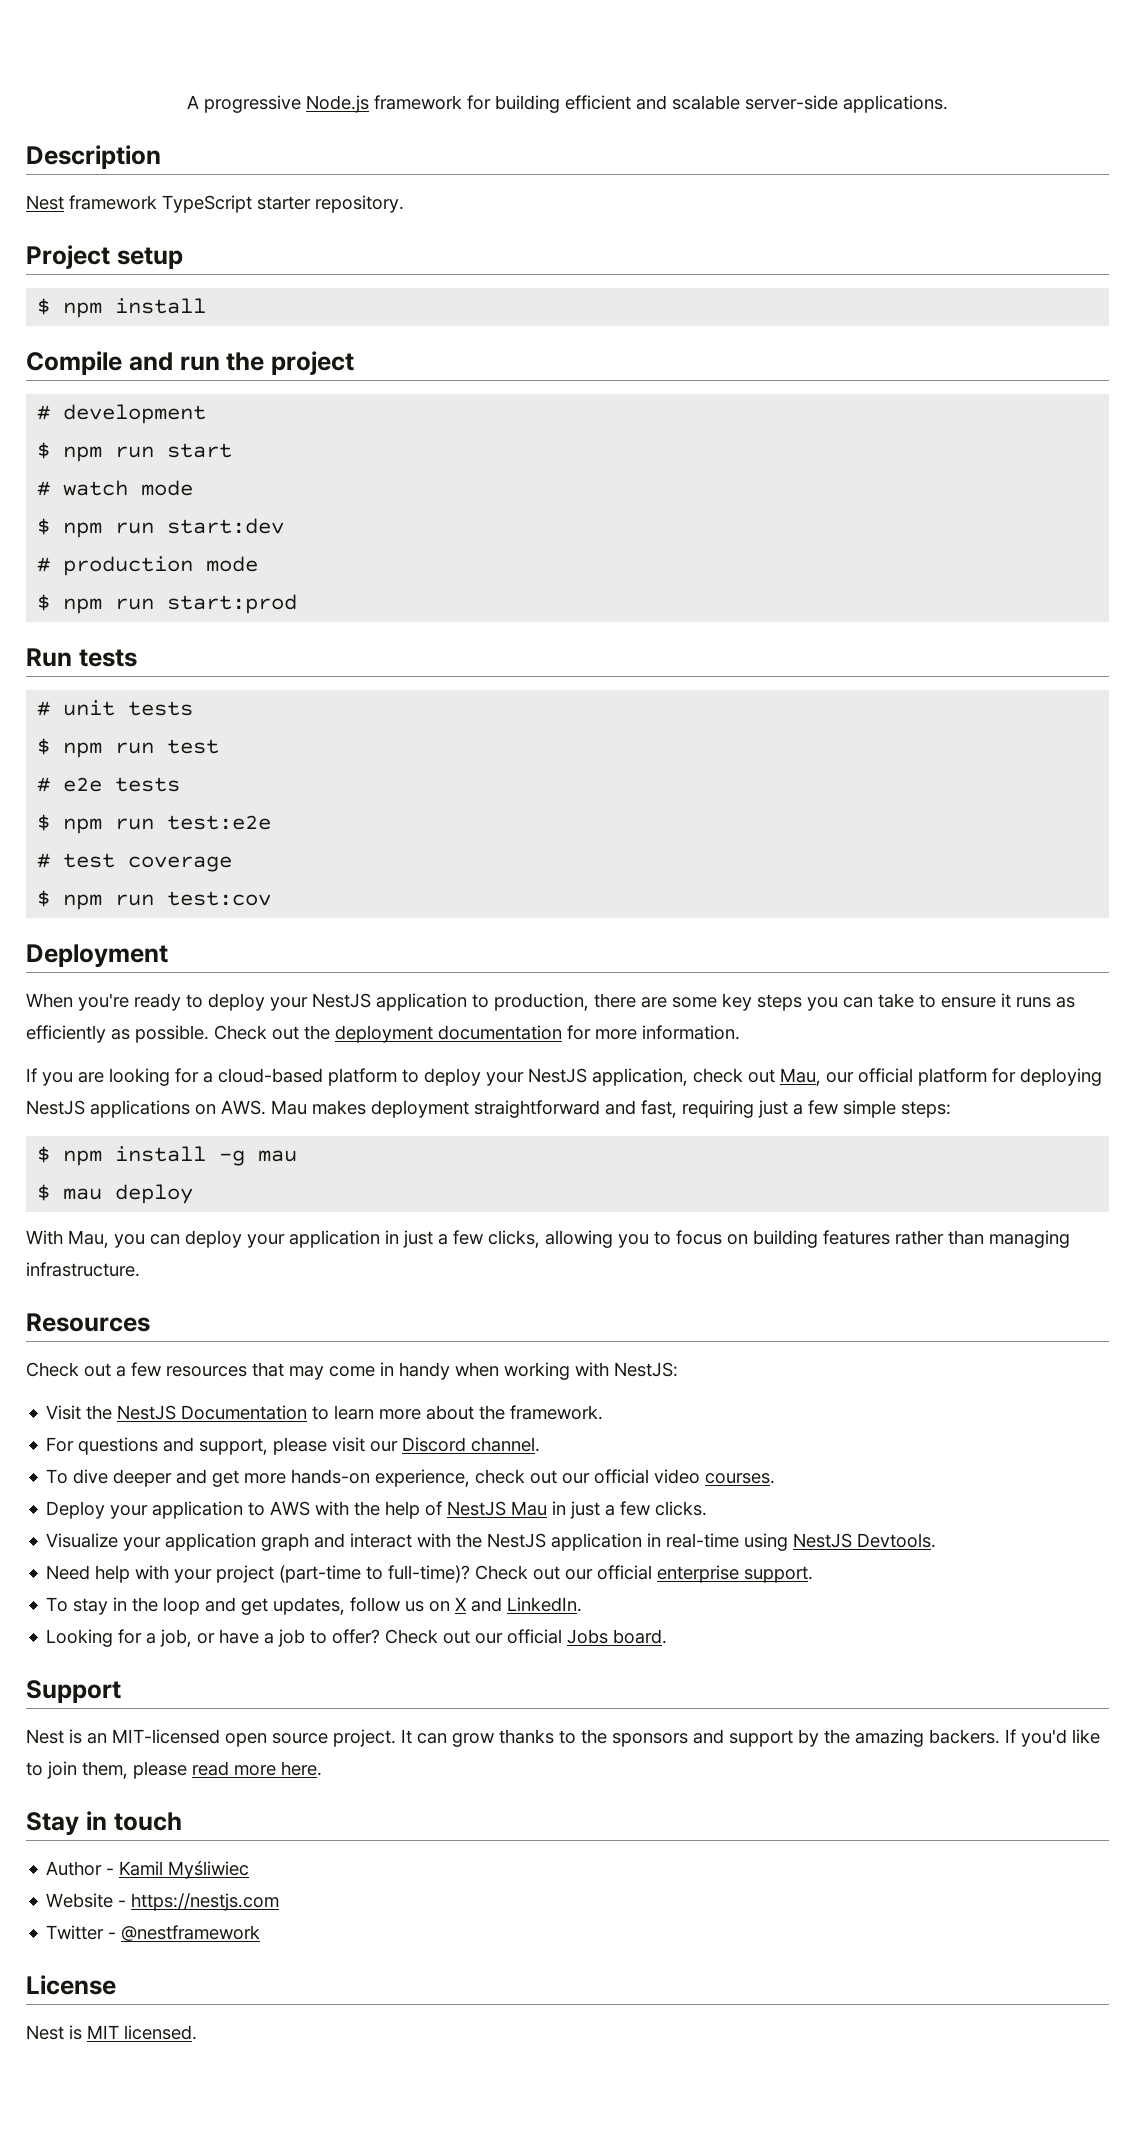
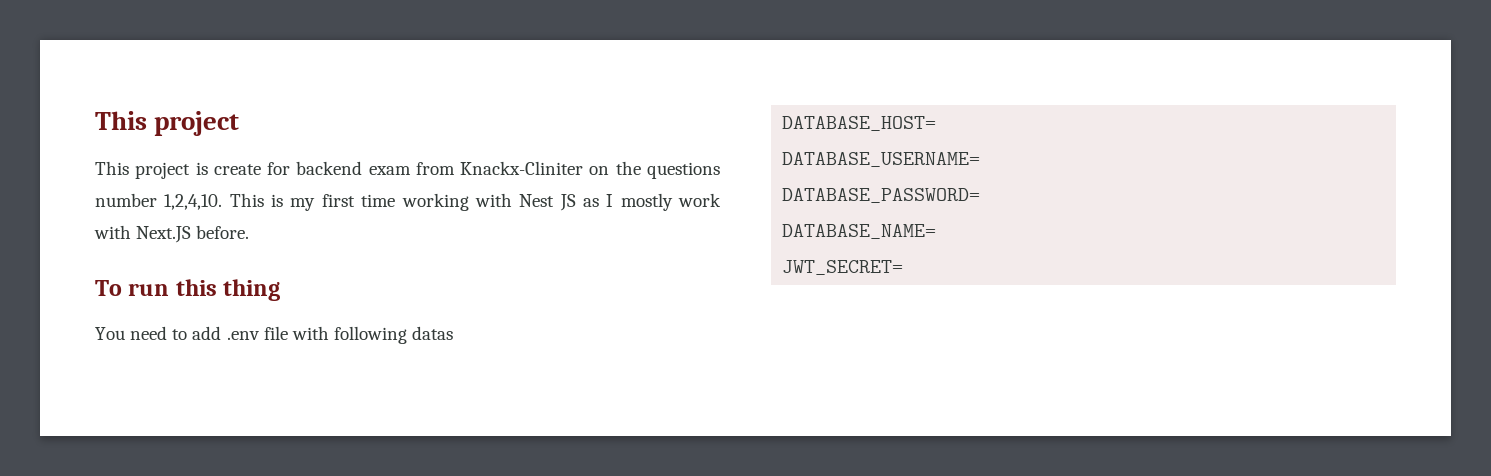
[187,95,948,113] [26,145,161,169] [26,195,404,213] [26,245,183,269] [37,298,207,318] [26,351,354,375] [37,404,207,424] [37,442,233,462] [37,480,194,496] [37,518,285,538] [37,556,259,576] [37,594,298,614] [26,648,137,667] [37,700,194,716] [37,738,220,758] [37,777,181,792] [37,814,272,834] [37,853,233,872] [37,890,272,910] [26,944,168,967] [26,993,1075,1011] [26,1025,740,1043] [26,1068,1102,1086] [26,1100,951,1118] [37,1146,298,1166] [37,1184,194,1204] [26,1230,1070,1248] [26,1262,140,1277] [26,1313,150,1332] [26,1362,678,1380] [46,1405,604,1420] [46,1437,541,1455] [46,1469,776,1487] [46,1501,708,1519] [46,1533,937,1551] [46,1565,814,1583] [46,1597,583,1615] [46,1629,668,1647] [26,1680,121,1703] [26,1729,1100,1747] [26,1761,322,1779] [26,1811,182,1835] [46,1860,250,1879] [46,1893,280,1911] [46,1925,261,1941] [26,1975,116,1995] [26,2025,197,2040] A progressive Node.js framework for building efficient and scalable server-side applications. // Description // Nest framework TypeScript starter repository. // Project setup // $ npm install // Compile and run the project // # development // $ npm run start // # watch mode // $ npm run start:dev // # production mode // $ npm run start:prod // Run tests // # unit tests // $ npm run test // # e2e tests // $ npm run test:e2e // # test coverage // $ npm run test:cov // Deployment // When you're ready to deploy your NestJS application to production, there are some key steps you can take to ensure it runs as efficiently as possible. Check out the deployment documentation for more information. // If you are looking for a cloud-based platform to deploy your NestJS application, check out Mau, our official platform for deploying NestJS applications on AWS. Mau makes deployment straightforward and fast, requiring just a few simple steps: // $ npm install -g mau // $ mau deploy // With Mau, you can deploy your application in just a few clicks, allowing you to focus on building features rather than managing infrastructure. // Resources // Check out a few resources that may come in handy when working with NestJS: // Visit the NestJS Documentation to learn more about the framework. // For questions and support, please visit our Discord channel. // To dive deeper and get more hands-on experience, check out our official video courses. // Deploy your application to AWS with the help of NestJS Mau in just a few clicks. // Visualize your application graph and interact with the NestJS application in real-time using NestJS Devtools. // Need help with your project (part-time to full-time)? Check out our official enterprise support. // To stay in the loop and get updates, follow us on X and LinkedIn. // Looking for a job, or have a job to offer? Check out our official Jobs board. // Support // Nest is an MIT-licensed open source project. It can grow thanks to the sponsors and support by the amazing backers. If you'd like to join them, please read more here. // Stay in touch // Author - Kamil Myśliwiec // Website - https://nestjs.com // Twitter - @nestframework // License // Nest is MIT licensed. -> [95,111,240,136] [95,161,720,179] [95,193,721,211] [94,225,250,243] [95,279,281,301] [95,326,454,344] [782,116,937,131] [782,152,981,167] [782,188,981,203] [782,224,937,239] [782,260,904,275] This project // This project is create for backend exam from Knackx-Cliniter on the questions number 1,2,4,10. This is my first time working with Nest JS as I mostly work with Next.JS before. // To run this thing // You need to add .env file with following datas // DATABASE_HOST= // DATABASE_USERNAME= // DATABASE_PASSWORD= // DATABASE_NAME= // JWT_SECRET=

